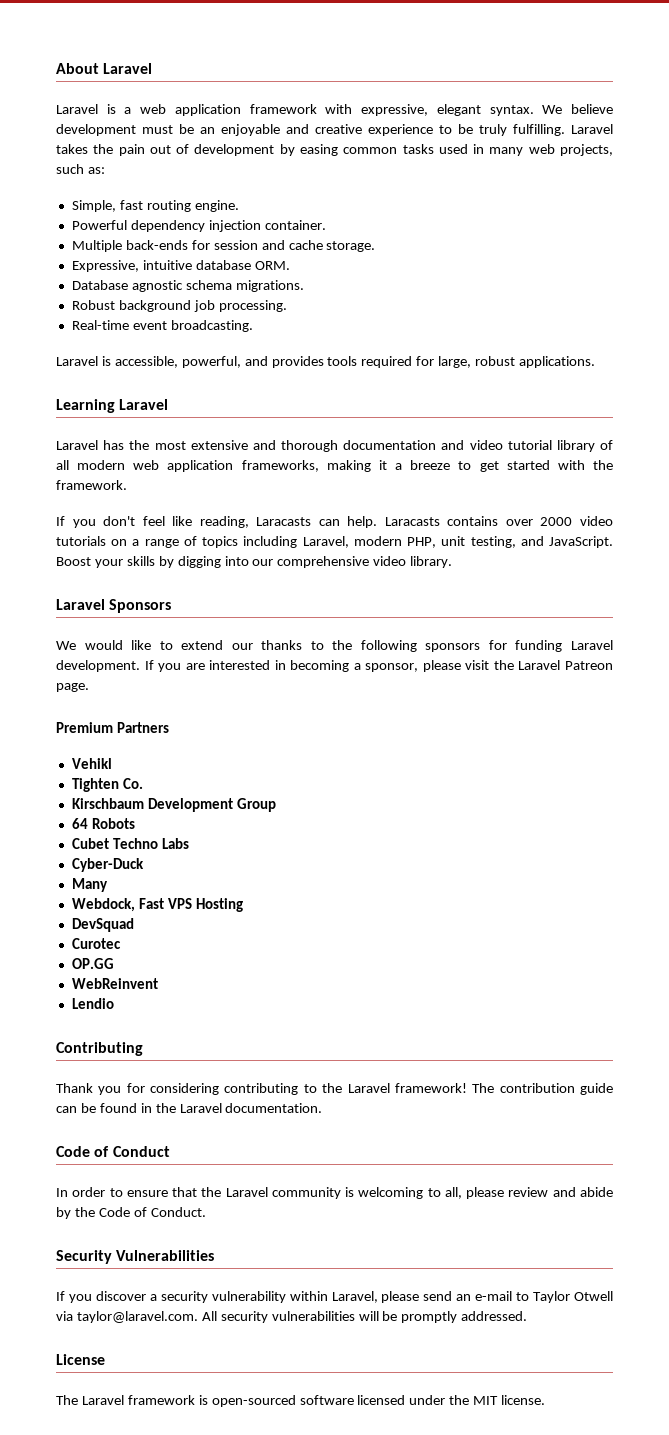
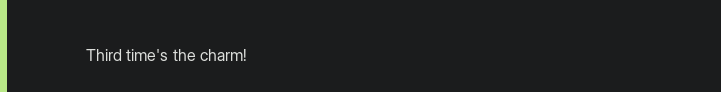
[56,63,153,74] [56,104,614,116] [56,124,613,136] [56,144,613,156] [56,164,105,174] [71,200,239,212] [71,220,326,232] [71,240,376,252] [71,260,290,272] [71,280,304,292] [71,300,287,312] [71,320,253,332] [56,356,596,368] [56,399,169,413] [56,440,614,452] [56,460,613,472] [56,480,127,490] [56,516,614,528] [56,536,613,548] [56,556,453,568] [56,599,172,613] [56,640,614,652] [56,660,614,672] [56,683,89,692] [56,722,170,733] [71,758,112,769] [71,778,143,792] [71,798,276,812] [71,818,135,829] [71,838,189,849] [71,858,144,872] [71,878,108,892] [71,898,243,912] [71,918,134,932] [71,938,121,949] [71,958,114,969] [71,978,158,989] [71,998,114,1009] [56,1042,143,1056] [56,1083,613,1095] [56,1103,323,1113] [56,1146,170,1157] [56,1187,613,1199] [56,1207,206,1219] [56,1250,215,1264] [56,1291,614,1303] [56,1311,528,1323] [56,1354,105,1365] [56,1395,546,1407] About Laravel // Laravel is a web application framework with expressive, elegant syntax. We believe development must be an enjoyable and creative experience to be truly fulfilling. Laravel takes the pain out of development by easing common tasks used in many web projects, such as: // Simple, fast routing engine. // Powerful dependency injection container. // Multiple back-ends for session and cache storage. // Expressive, intuitive database ORM. // Database agnostic schema migrations. // Robust background job processing. // Real-time event broadcasting. // Laravel is accessible, powerful, and provides tools required for large, robust applications. // Learning Laravel // Laravel has the most extensive and thorough documentation and video tutorial library of all modern web application frameworks, making it a breeze to get started with the framework. // If you don't feel like reading, Laracasts can help. Laracasts contains over 2000 video tutorials on a range of topics including Laravel, modern PHP, unit testing, and JavaScript. Boost your skills by digging into our comprehensive video library. // Laravel Sponsors // We would like to extend our thanks to the following sponsors for funding Laravel development. If you are interested in becoming a sponsor, please visit the Laravel Patreon page. // Premium Partners // Vehikl // Tighten Co. // Kirschbaum Development Group // 64 Robots // Cubet Techno Labs // Cyber-Duck // Many // Webdock, Fast VPS Hosting // DevSquad // Curotec // OP.GG // WebReinvent // Lendio // Contributing // Thank you for considering contributing to the Laravel framework! The contribution guide can be found in the Laravel documentation. // Code of Conduct // In order to ensure that the Laravel community is welcoming to all, please review and abide by the Code of Conduct. // Security Vulnerabilities // If you discover a security vulnerability within Laravel, please send an e-mail to Taylor Otwell via taylor@laravel.com. All security vulnerabilities will be promptly addressed. // License // The Laravel framework is open-sourced software licensed under the MIT license. -> [86,49,247,61] Third time's the charm!

